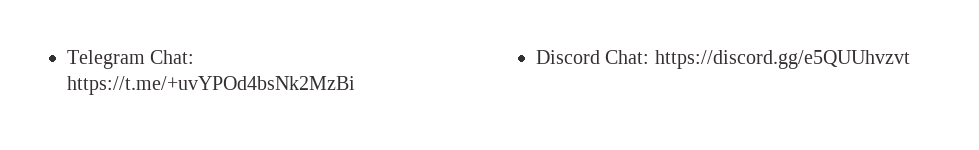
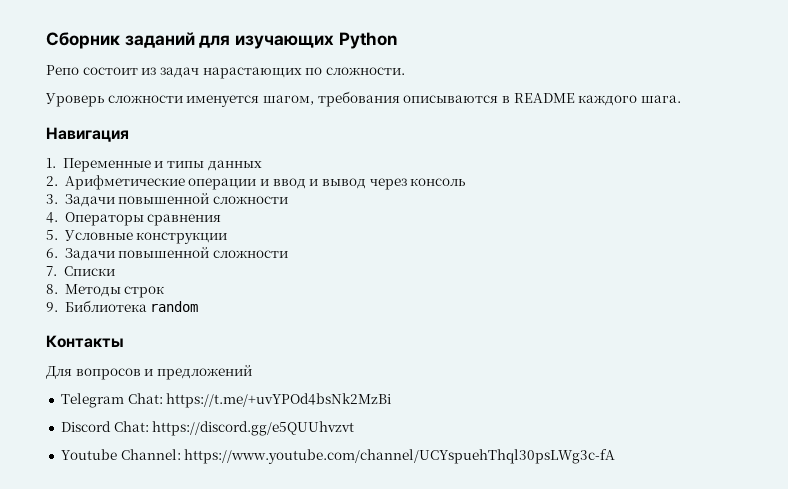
(67, 59) none -> [46,32,397,49] [46,65,405,79] [45,91,681,107] [46,127,129,142] [46,158,262,172] [46,175,466,190] [46,193,289,207] [46,212,222,226] [46,230,228,244] [46,247,289,261] [46,266,115,276] [46,284,165,298] [46,300,199,312] [46,335,124,348] [46,365,252,380] Сборник заданий для изучающих Python // Репо состоит из задач нарастающих по сложности. // Уроверь сложности именуется шагом, требования описываются в README каждого шага. // Навигация // 1. Переменные и типы данных // 2. Арифметические операции и ввод и вывод через консоль // 3. Задачи повышенной сложности // 4. Операторы сравнения // 5. Условные конструкции // 6. Задачи повышенной сложности // 7. Списки // 8. Методы строк // 9. Библиотека random // Контакты // Для вопросов и предложений //
(910, 59) none -> [60,449,616,464] // Youtube Channel: https://www.youtube.com/channel/UCYspuehThql30psLWg3c-fA

